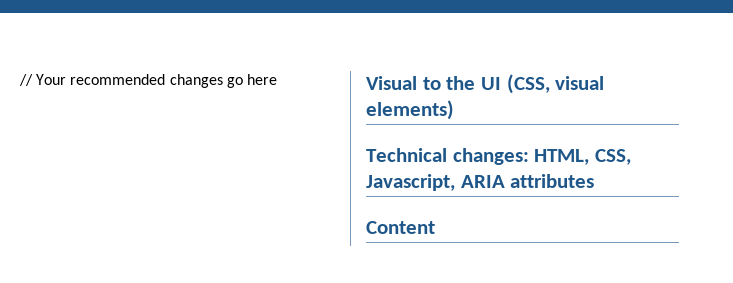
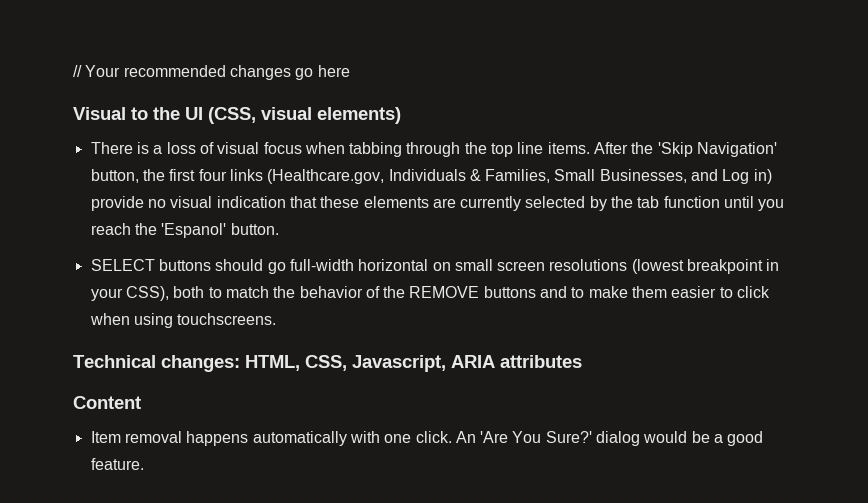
(454, 110) none -> [90,142,778,157] [90,169,772,184] [90,196,785,211] [90,223,279,238] [90,259,780,274] [90,286,771,301] [89,313,277,328] // There is a loss of visual focus when tabbing through the top line items. After the 'Skip Navigation' button, the first four links (Healthcare.gov, Individuals & Families, Small Businesses, and Log in) provide no visual indication that these elements are currently selected by the tab function until you reach the 'Espanol' button. // SELECT buttons should go full-width horizontal on small screen resolutions (lowest breakpoint in your CSS), both to match the behavior of the REMOVE buttons and to make them easier to click when using touchscreens.
(435, 227) none -> [90,431,764,446] [90,458,144,470] // Item removal happens automatically with one click. An 'Are You Sure?' dialog would be a good feature.

